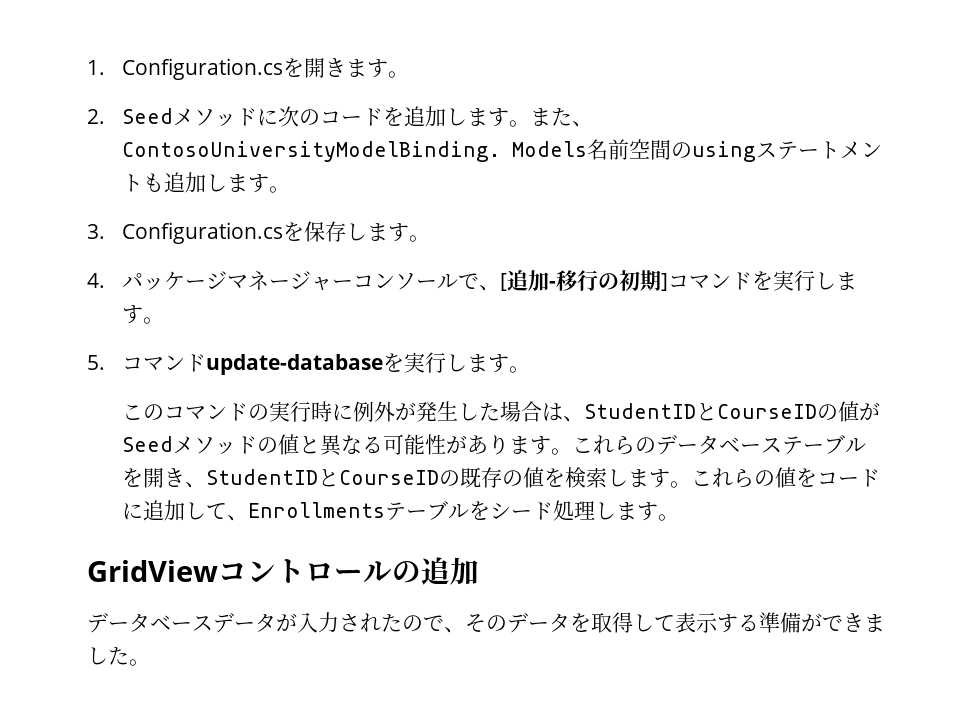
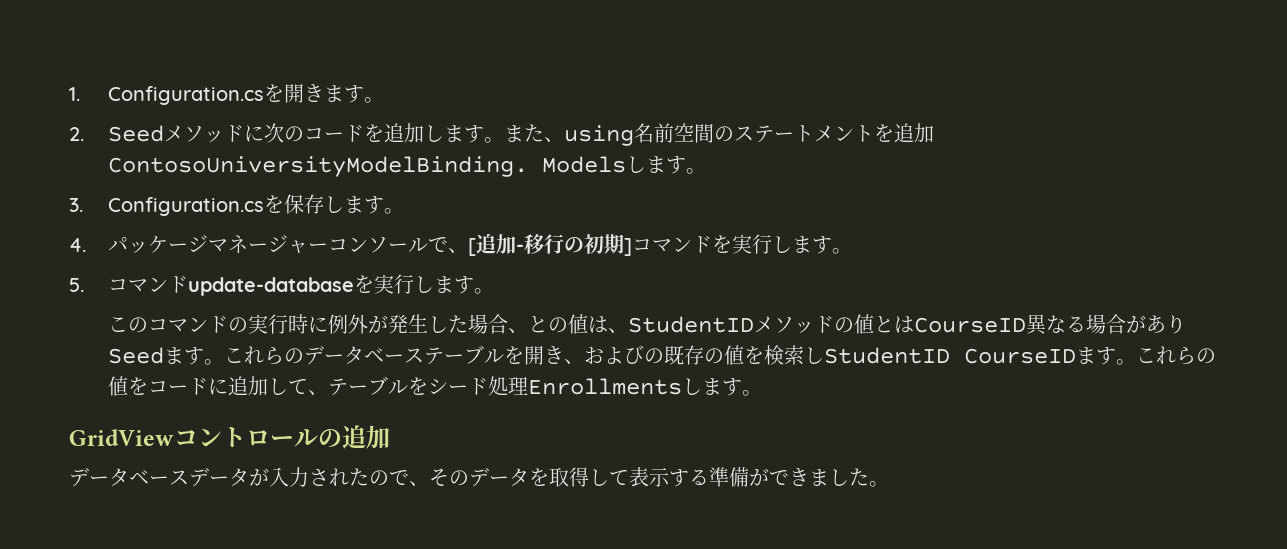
[121,141,587,162] ContosoUniversityModelBinding. Models -> [563,125,634,146] using
[691,141,756,162] using -> (734, 134) none
[142,172,206,193] も追加 -> [873,123,934,143] [107,156,626,177] を追加ContosoUniversityModelBinding. Models
[541,401,880,422] [121,434,509,456] は、StudentIDとCourseIDの値がSeedメソッドの値と異なる可能性があり -> [507,314,1186,335] [107,347,164,364] 、との値は、StudentIDメソッドの値とはCourseID異なる場合がありSeed
[205,469,439,487] StudentIDとCourseID -> [583,345,644,364] および
(628, 478) none -> [823,347,1076,364] StudentID CourseID
[247,502,385,518] Enrollments -> (328, 392) none
(595, 510) none -> [527,378,682,395] Enrollments

